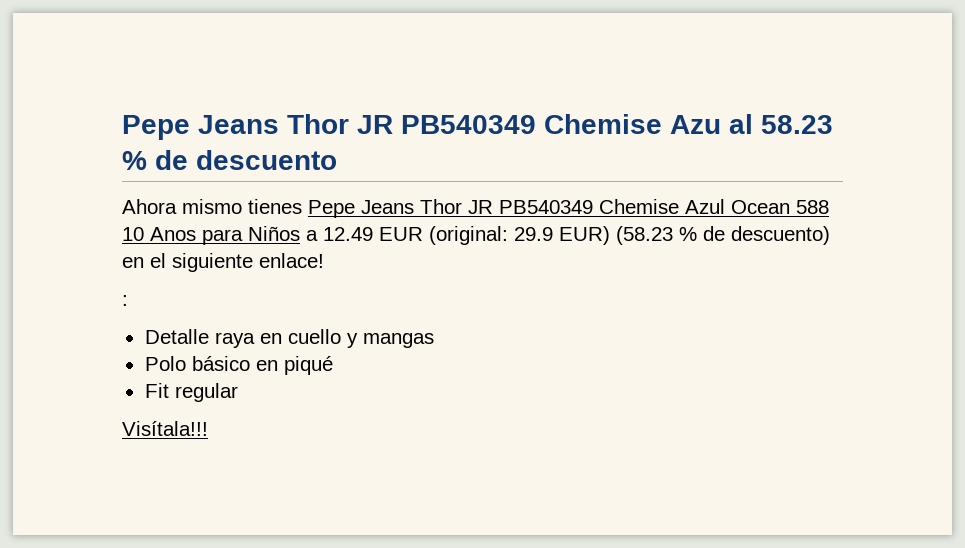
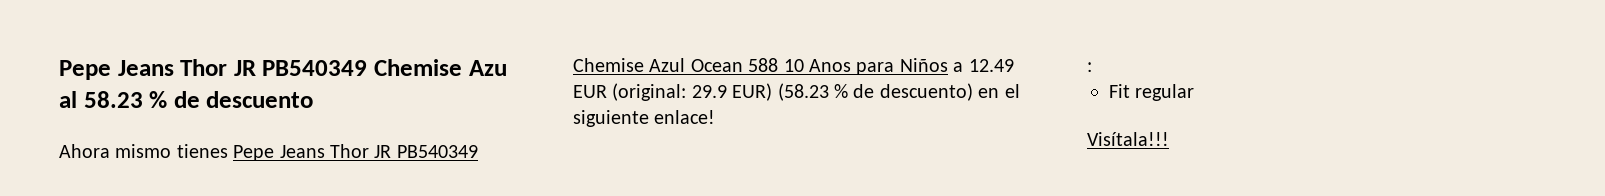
[144,329,434,348] [144,356,333,375] // Detalle raya en cuello y mangas // Polo básico en piqué -> (1092, 67) none

